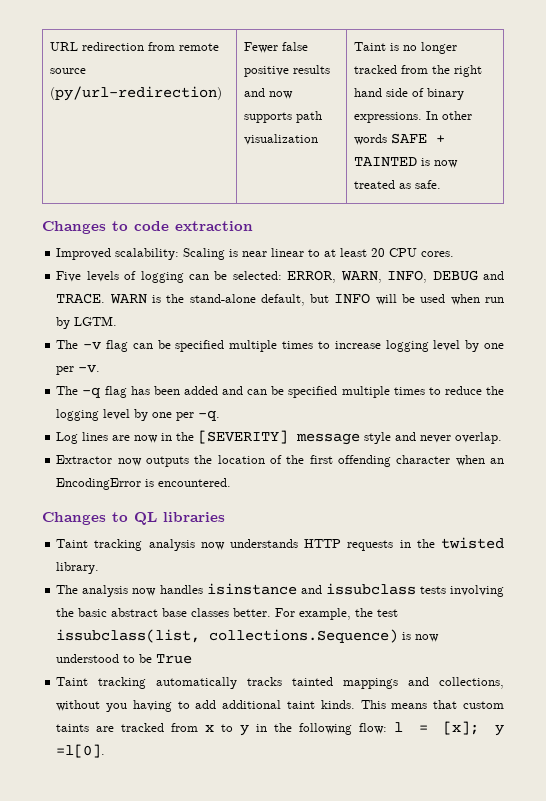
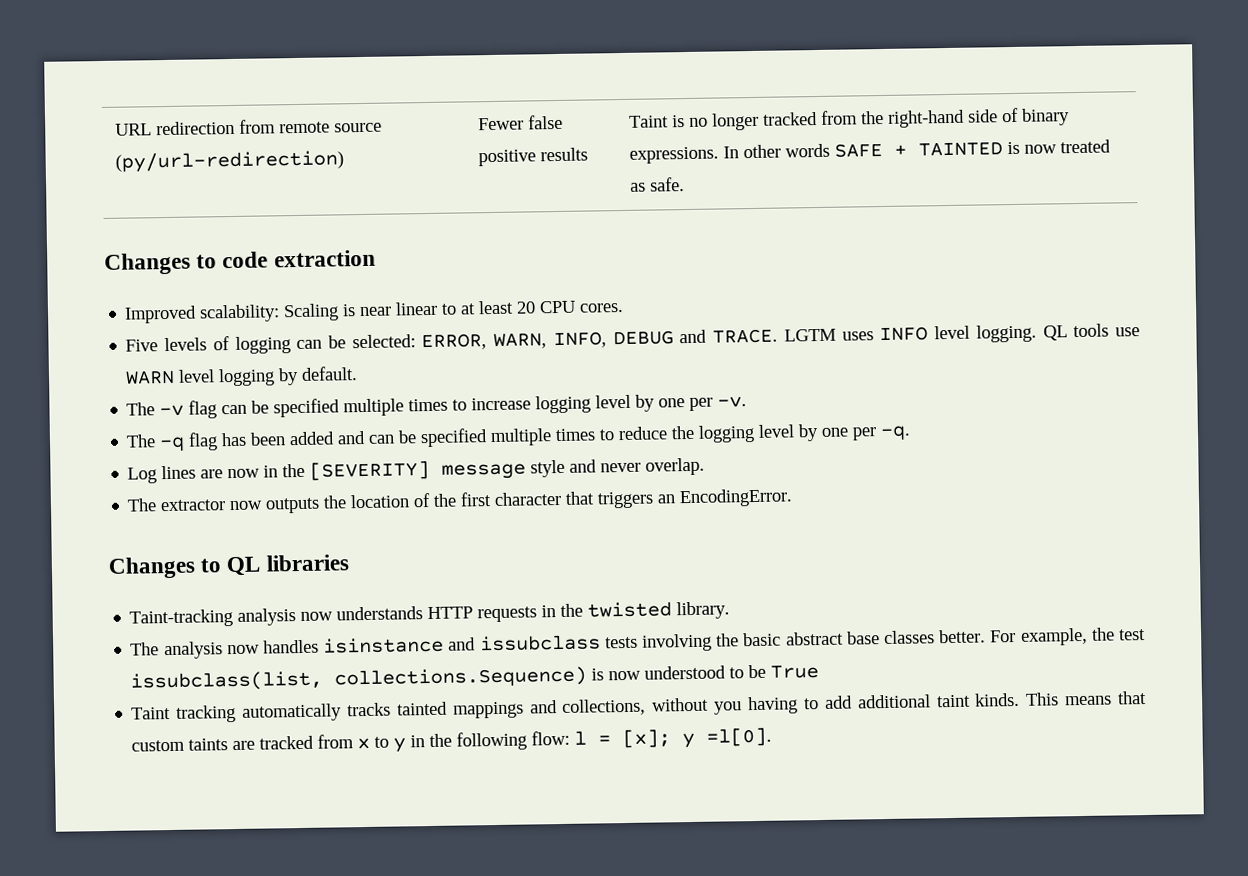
[244,88,294,99] [244,111,323,123] [244,134,319,145] and now supports path visualization -> (588, 154) none
[454,65,483,77] [354,88,383,97] right hand -> [887,109,965,128] right-hand
[109,293,505,306] [56,316,118,329] WARN is the stand-alone default, but INFO will be used when run by LGTM. -> [783,323,1140,343] [125,366,359,387] LGTM uses INFO level logging. QL tools use WARN level logging by default.
[56,455,113,464] Extractor -> [127,498,227,512] The extractor
[337,455,504,467] [56,478,232,490] offending character when an EncodingError is encountered. -> [494,488,794,509] character that triggers an EncodingError.
[56,539,143,551] Taint tracking -> [129,609,234,628] Taint-tracking

